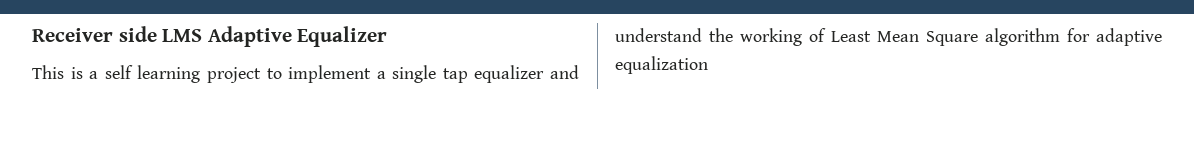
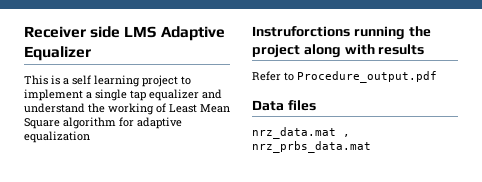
(708, 65) none -> [252,26,431,40] [252,44,425,58] [252,71,437,83] [252,100,316,111] [252,127,350,139] [252,141,371,153] // Instruforctions running the project along with results // Refer to Procedure_output.pdf // Data files // nrz_data.mat , nrz_prbs_data.mat

